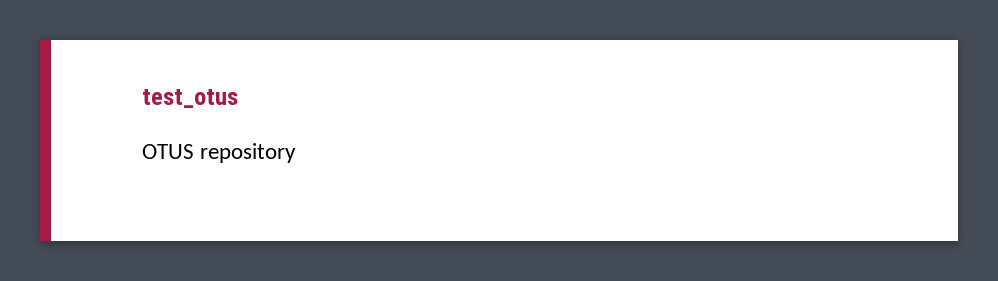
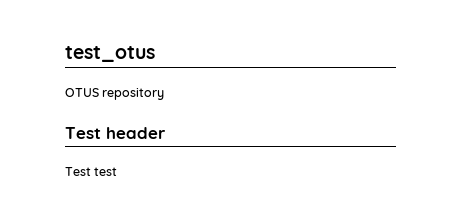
(297, 153) none -> [65,127,166,139] [65,167,118,176] // Test header // Test test

